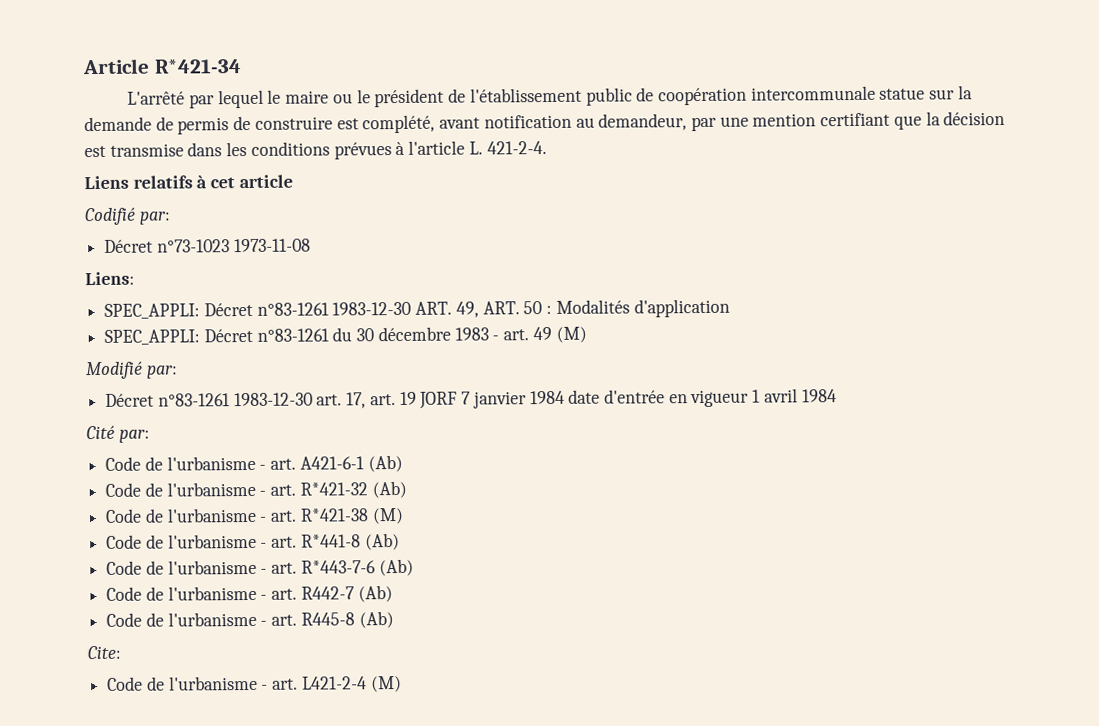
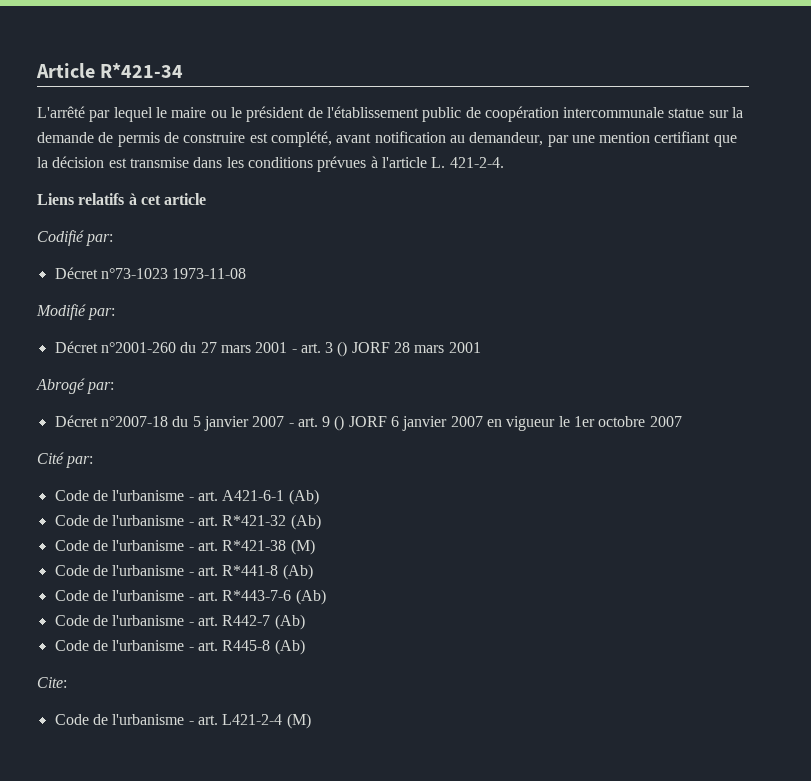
[85,271,135,286] [104,298,730,319] [104,326,587,345] [85,361,178,380] [105,388,837,409] Liens: // SPEC_APPLI: Décret n°83-1261 1983-12-30 ART. 49, ART. 50 : Modalités d'application // SPEC_APPLI: Décret n°83-1261 du 30 décembre 1983 - art. 49 (M) // Modifié par: // Décret n°83-1261 1983-12-30 art. 17, art. 19 JORF 7 janvier 1984 date d'entrée en vigueur 1 avril 1984 -> [36,304,116,320] [54,341,481,357] [36,378,115,394] [54,415,682,431] Modifié par: // Décret n°2001-260 du 27 mars 2001 - art. 3 () JORF 28 mars 2001 // Abrogé par: // Décret n°2007-18 du 5 janvier 2007 - art. 9 () JORF 6 janvier 2007 en vigueur le 1er octobre 2007

